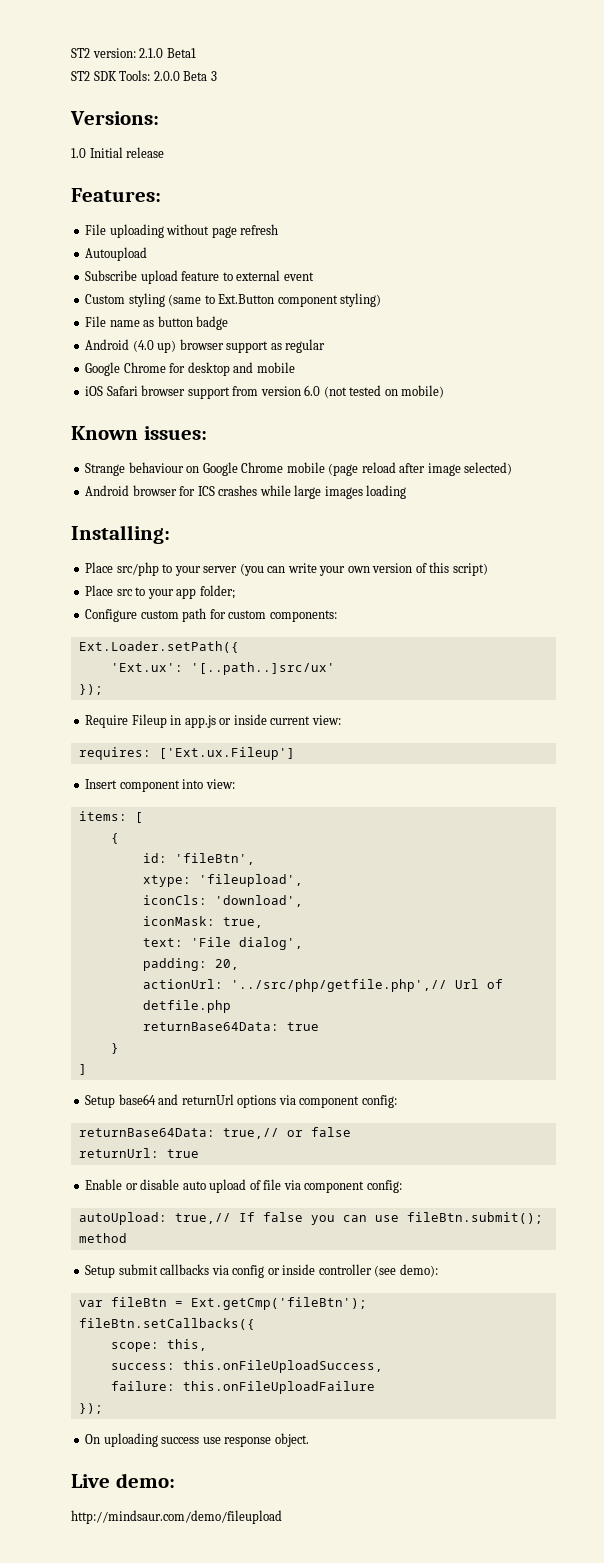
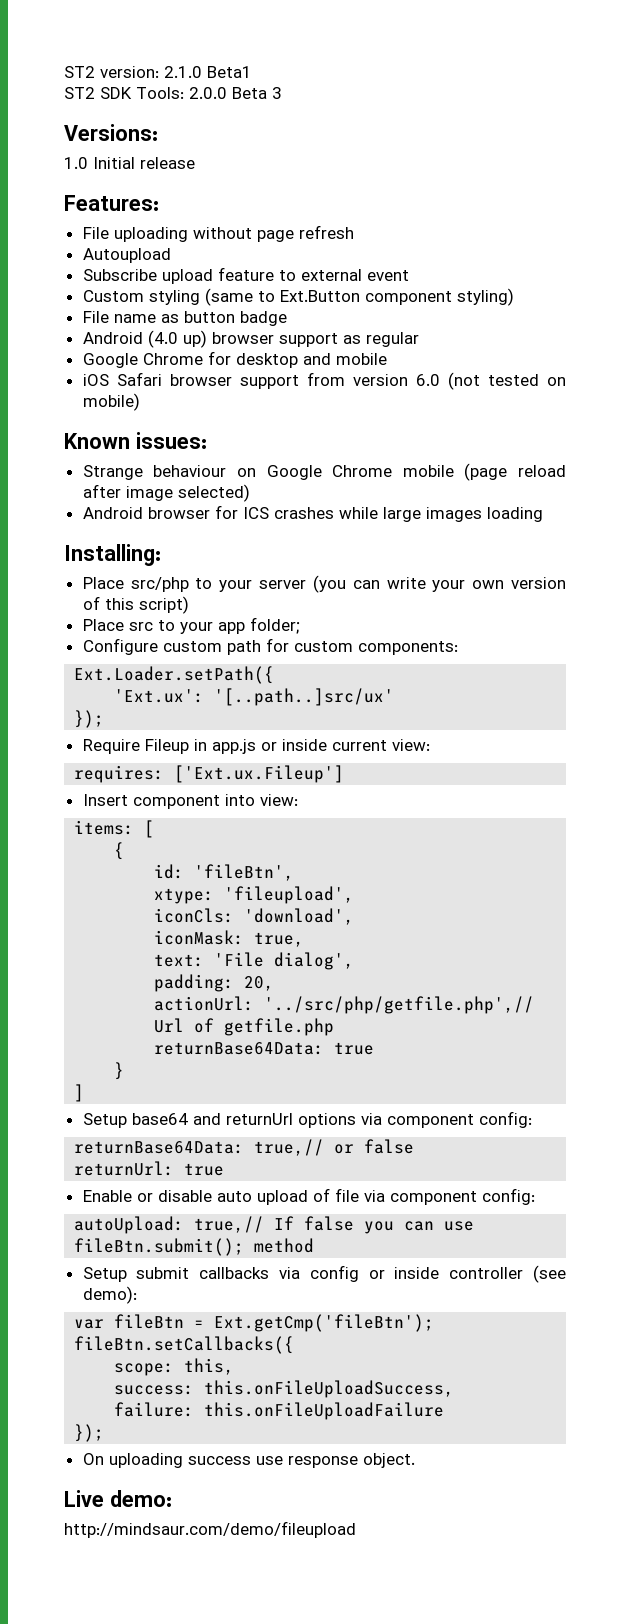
[142,1000,231,1013] detfile.php -> [224,1018,335,1036] getfile.php

